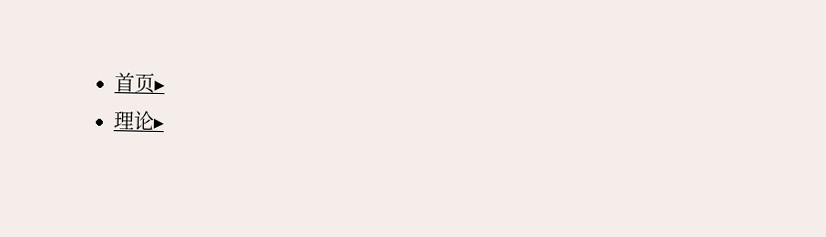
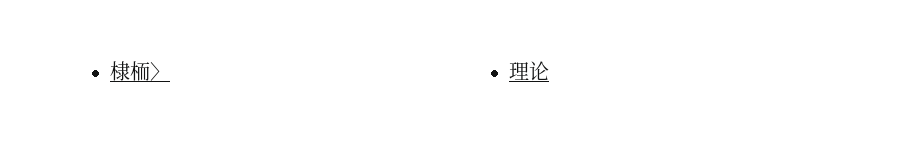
[114,72,165,93] 首页▸ -> [110,61,170,81] 棣栭〉
[153,117,164,130] ▸ -> (549, 71) none

